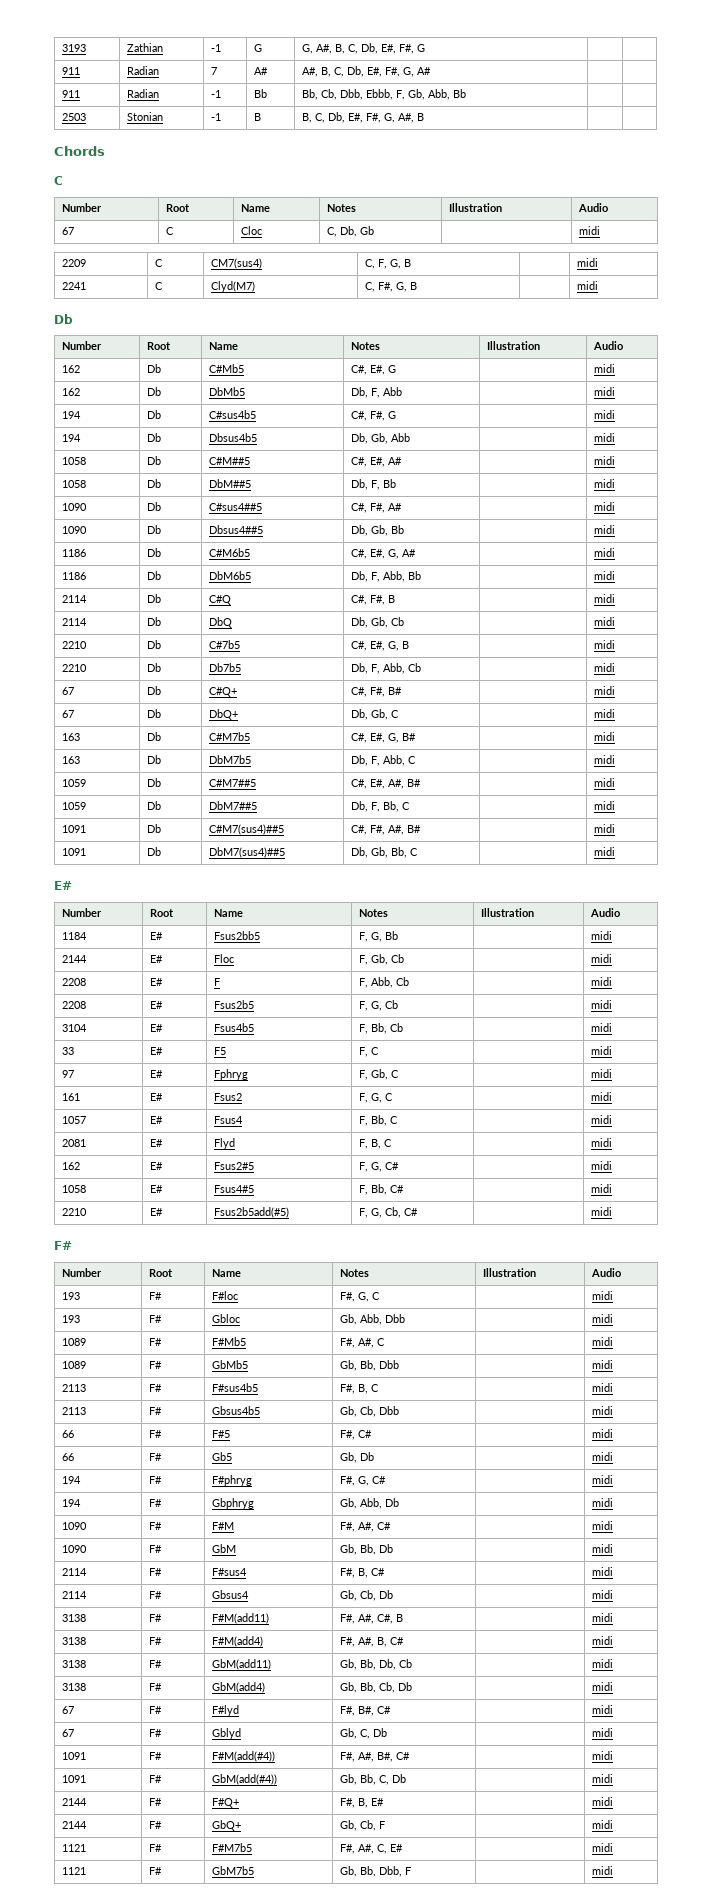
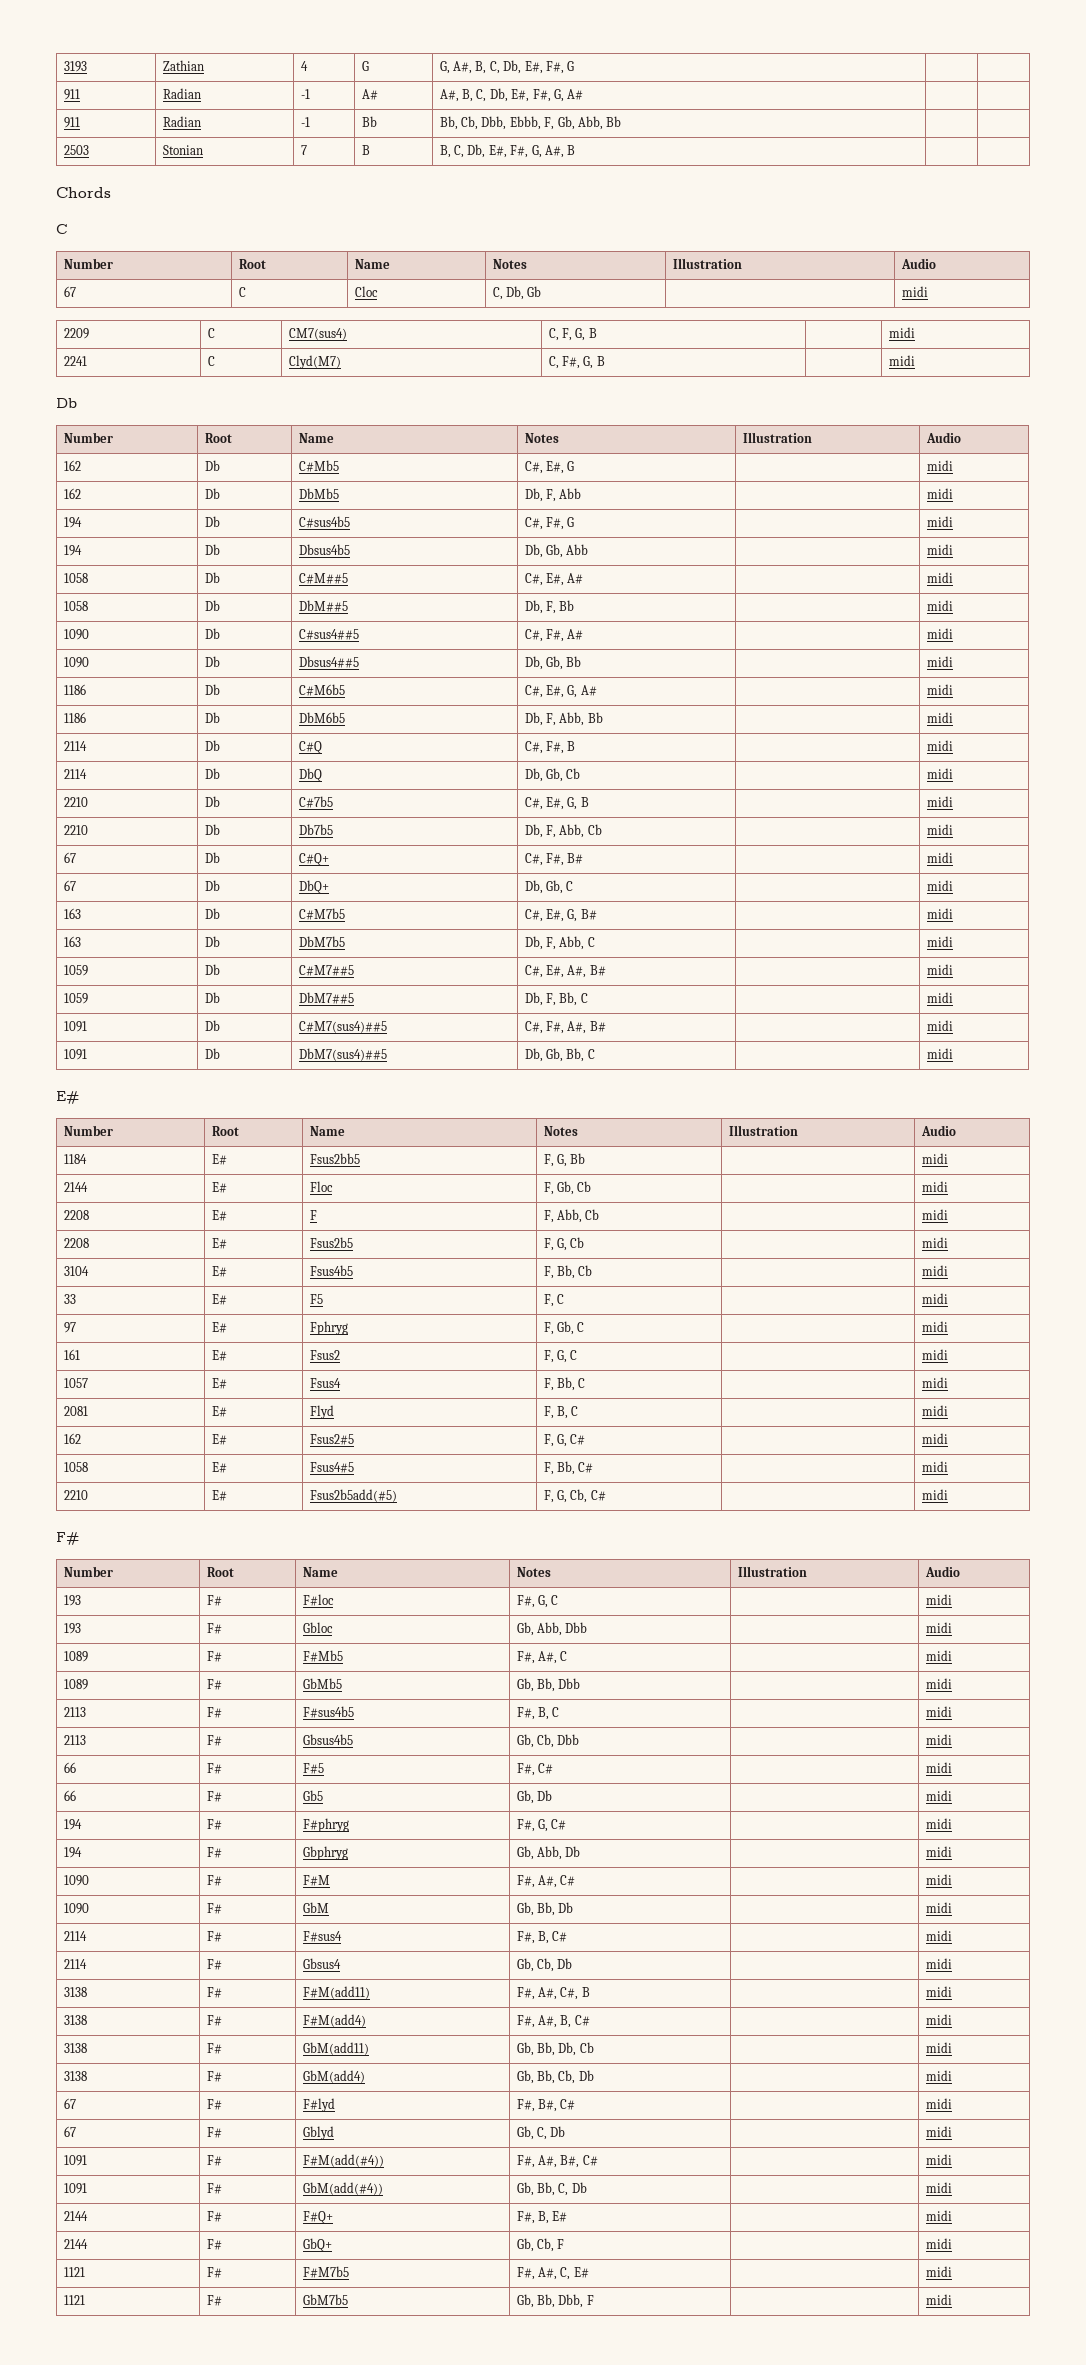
[211,44,222,52] -1 -> [300,61,308,71] 4
[211,67,218,75] 7 -> [300,89,310,99] -1
[211,113,222,121] -1 -> [300,145,307,155] 7

